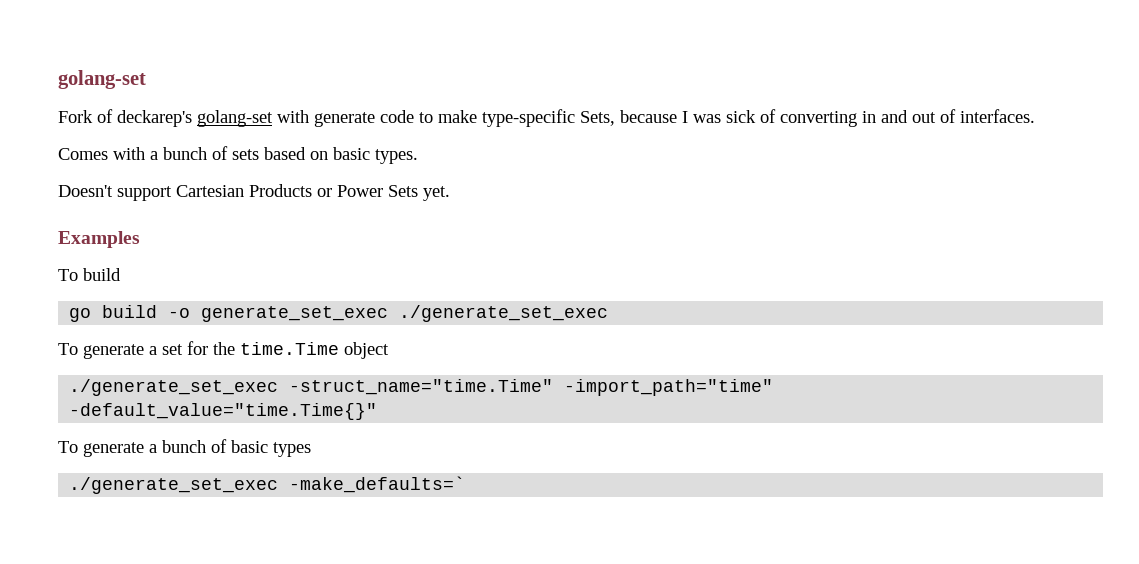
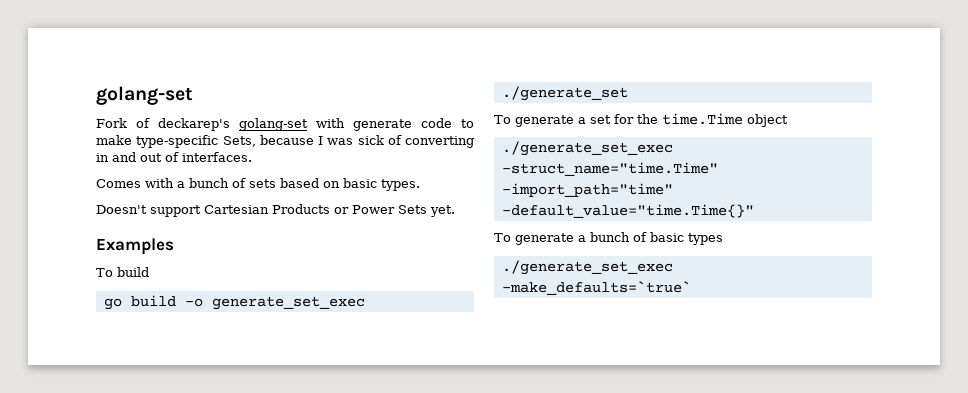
[399,305,609,322] ./generate_set_exec -> [501,86,628,101] ./generate_set
[289,476,466,493] -make_defaults=` -> [501,281,691,295] -make_defaults=`true`

